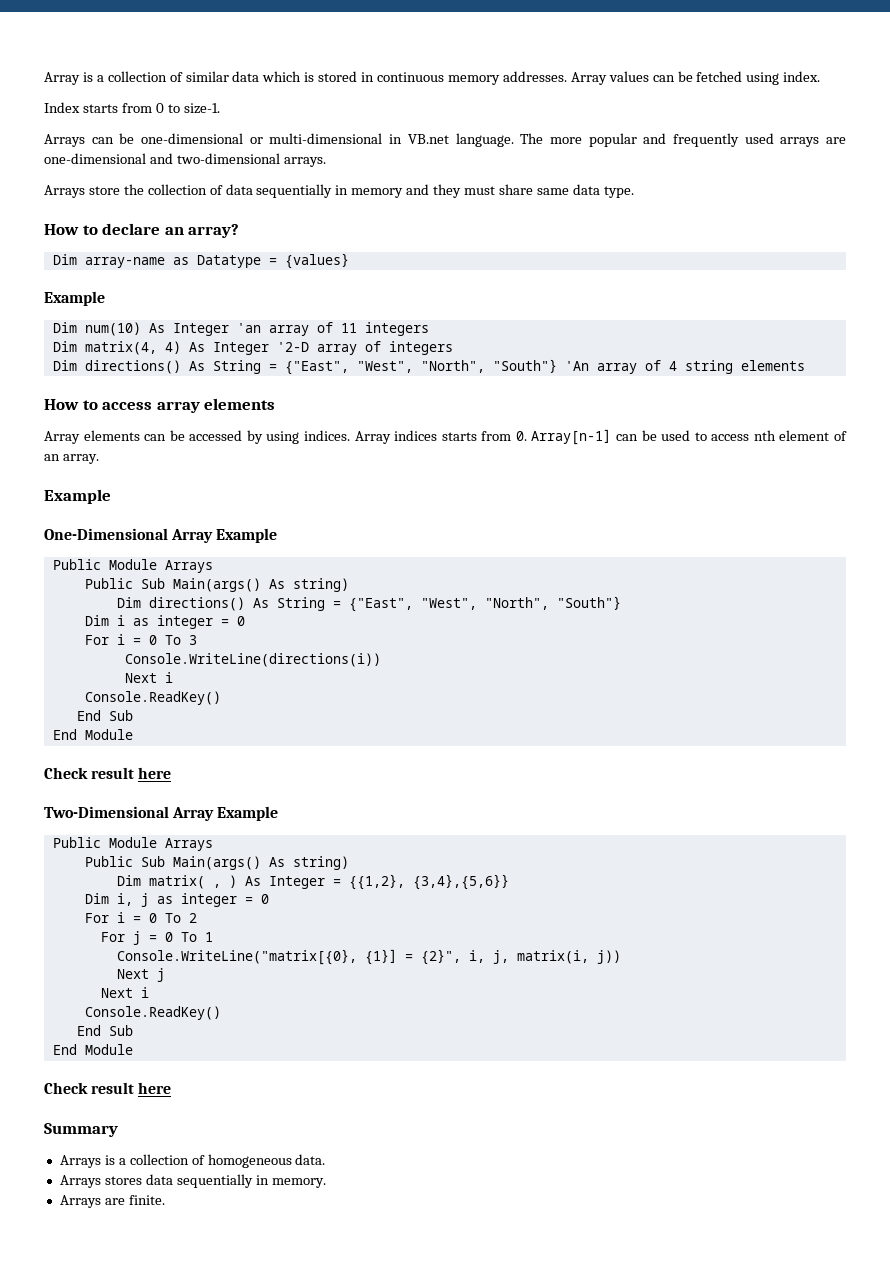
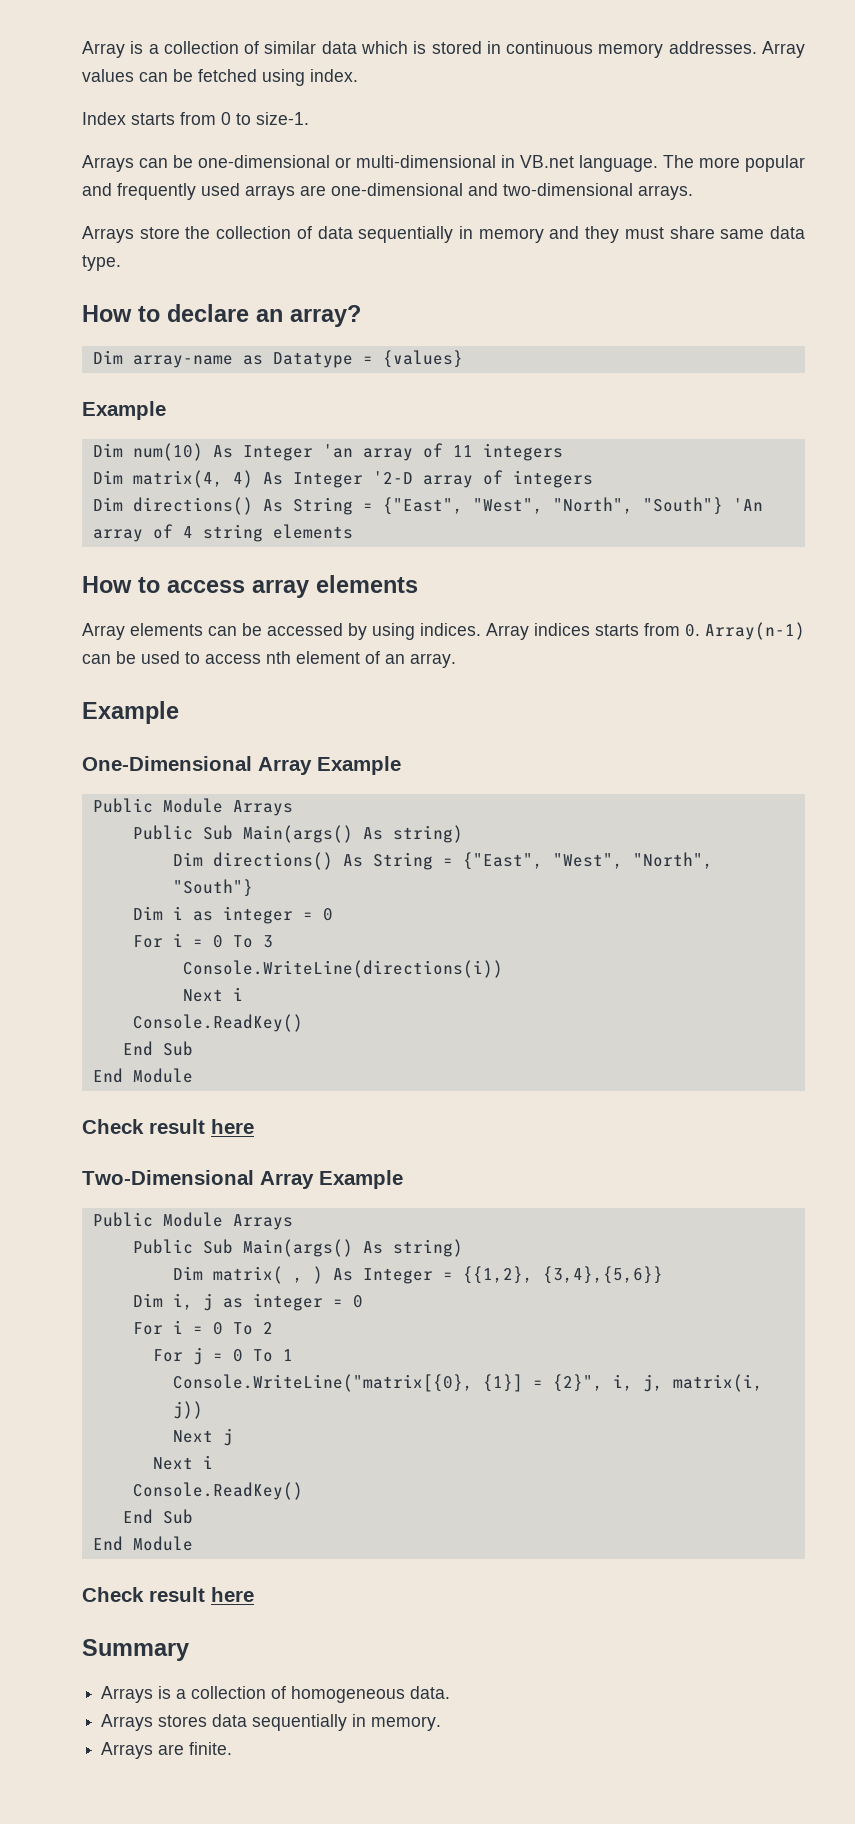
[531,429,612,445] Array[n-1] -> [705,622,805,640] Array(n-1)

